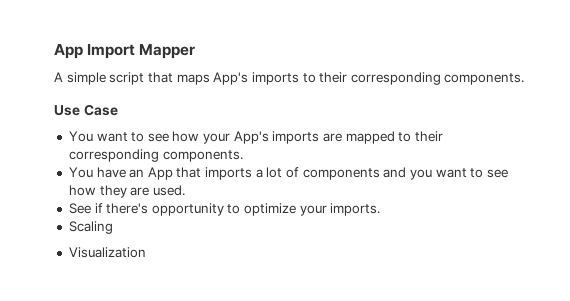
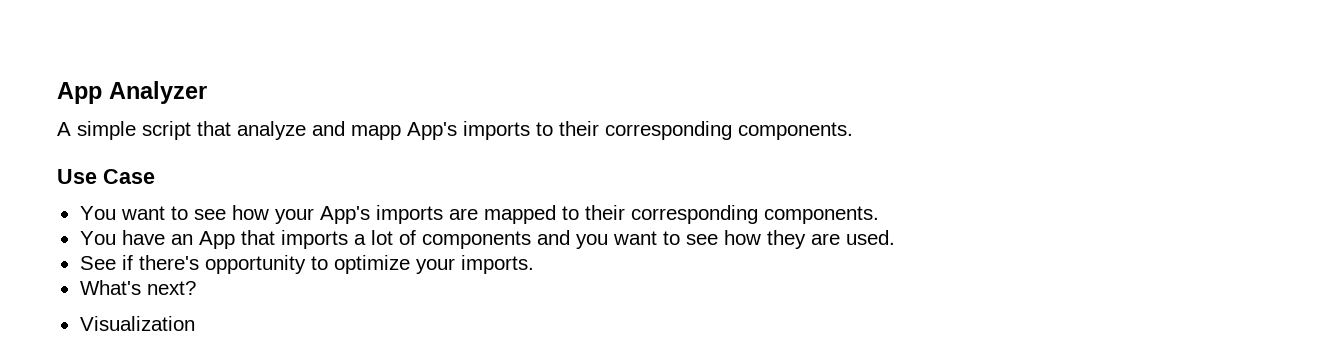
[54,44,196,59] App Import Mapper -> [57,81,207,104] App Analyzer
[176,74,210,85] maps -> [237,121,401,140] analyze and mapp
[68,221,113,234] Scaling -> [79,280,196,295] What's next?

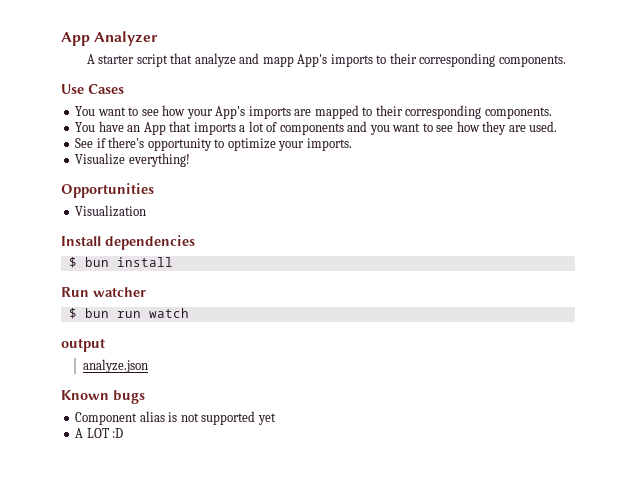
[77,121,136,140] simple -> [98,55,135,64] starter
[103,169,155,184] Case -> [88,84,124,94] Cases
[79,280,196,295] [79,316,195,331] What's next? // Visualization -> [75,153,190,167] [61,183,154,198] [75,205,147,217] [61,235,195,250] [68,257,173,268] [61,287,146,297] [68,308,189,319] [61,338,105,352] [83,359,149,373] [61,390,145,404] [75,411,276,425] [75,428,124,438] Visualize everything! // Opportunities // Visualization // Install dependencies // $ bun install // Run watcher // $ bun run watch // output // analyze.json // Known bugs // Component alias is not supported yet // A LOT :D

